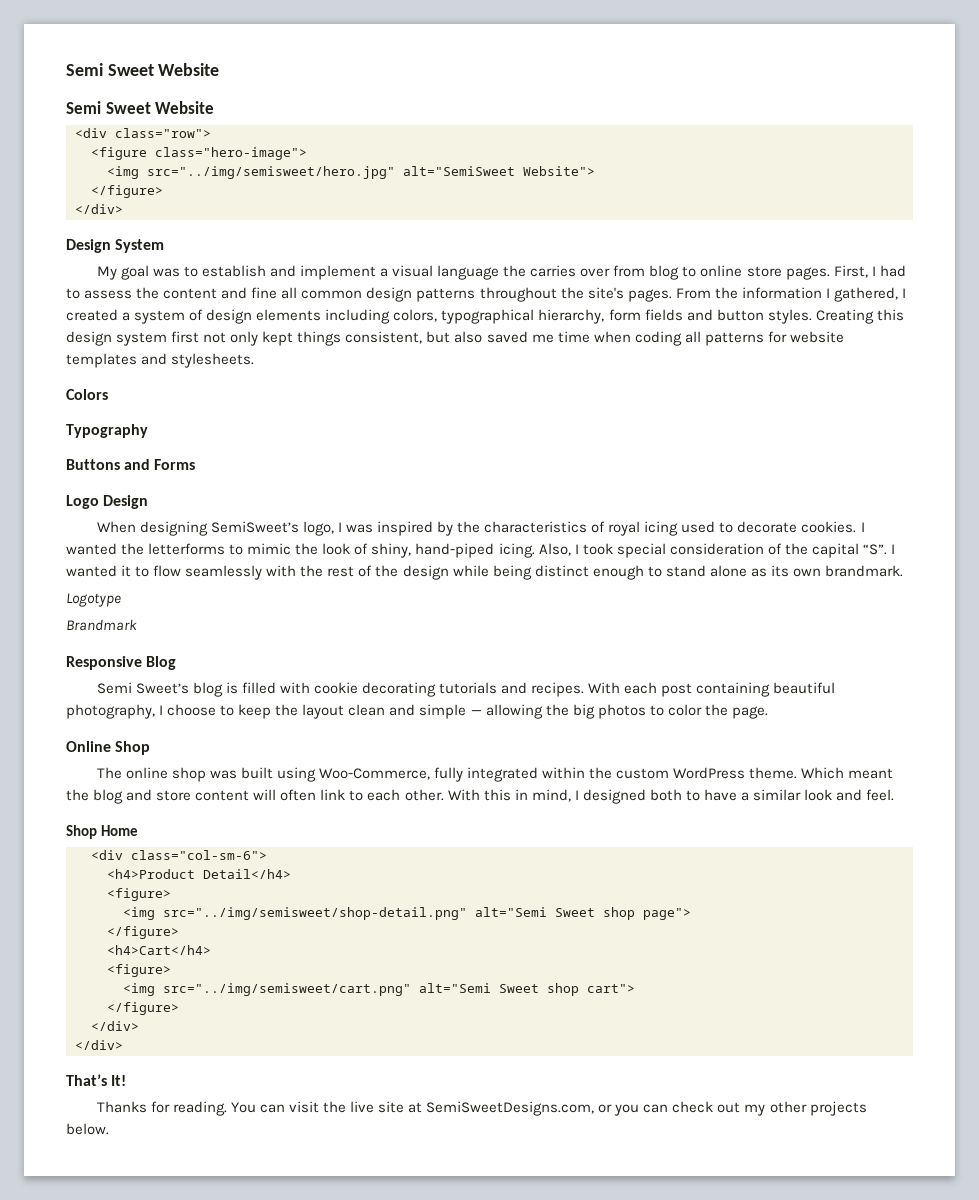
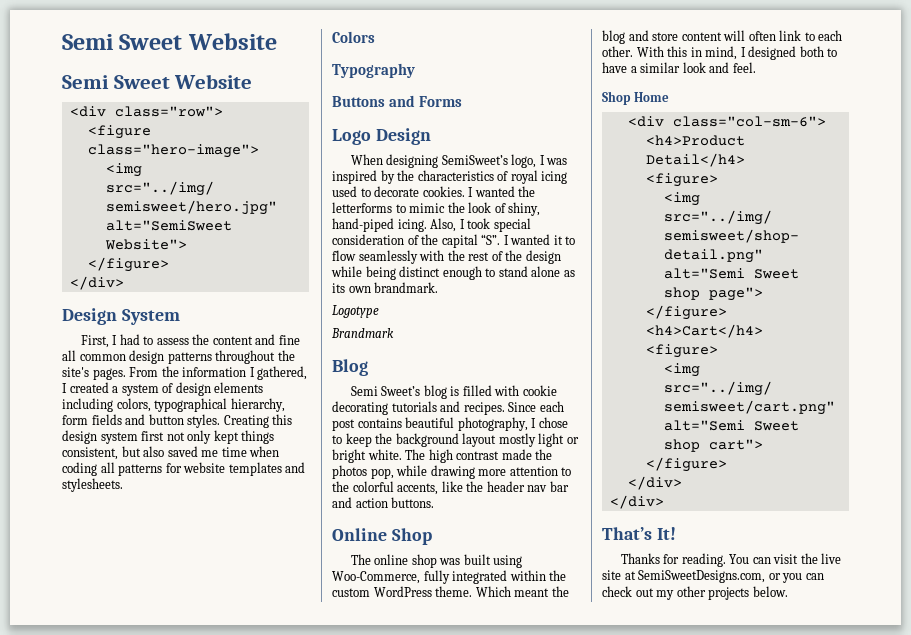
[96,265,830,280] My goal was to establish and implement a visual language the carries over from blog to online store pages. -> (180, 317) none
[66,656,142,670] Responsive -> (394, 333) none
[588,682,621,694] With -> [508,402,537,412] Since
[696,682,771,697] containing -> [357,418,402,428] contains
[167,704,217,716] choose -> [538,417,568,428] chose
[302,704,768,719] layout clean and simple — allowing the big photos to color the page. -> [395,433,579,447] [332,449,553,463] [332,465,572,479] [332,481,569,495] [332,497,435,508] background layout mostly light or bright white. The high contrast made the photos pop, while drawing more attention to the colorful accents, like the header nav bar and action buttons.

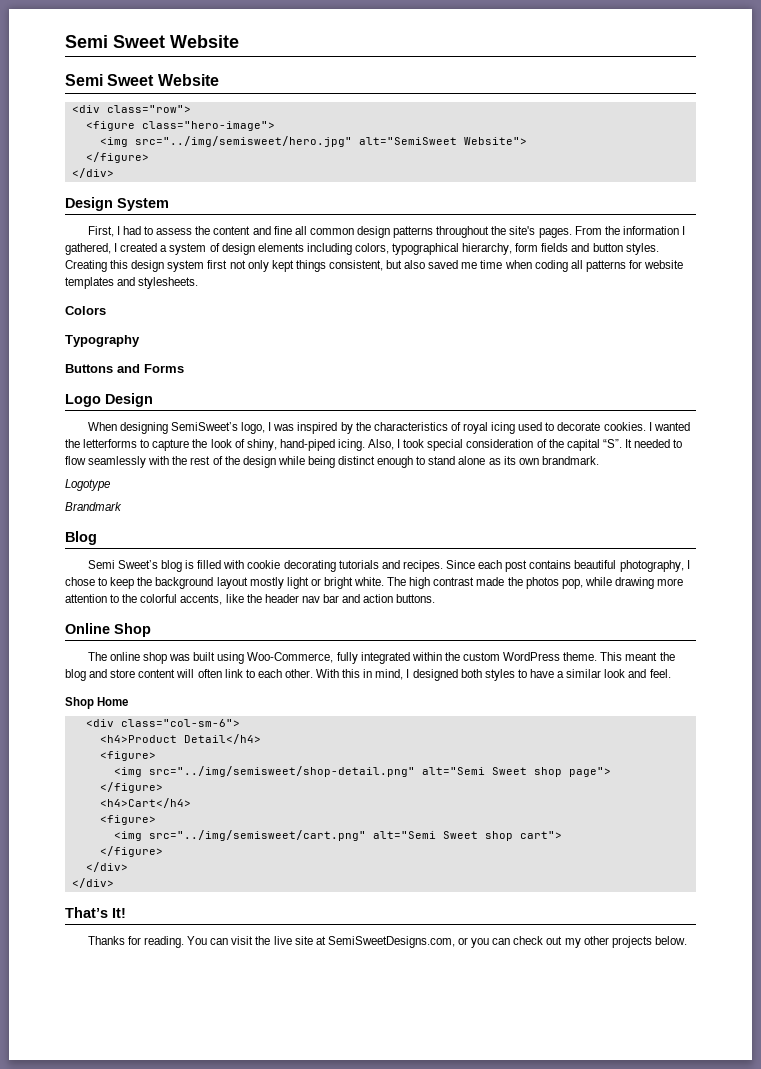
[409,203,446,213] mimic -> [152,439,190,451] capture
[503,234,563,245] I wanted it -> [624,439,671,448] It needed
[475,586,511,597] Which -> [600,652,623,661] This
(824, 51) none -> [484,669,515,681] styles

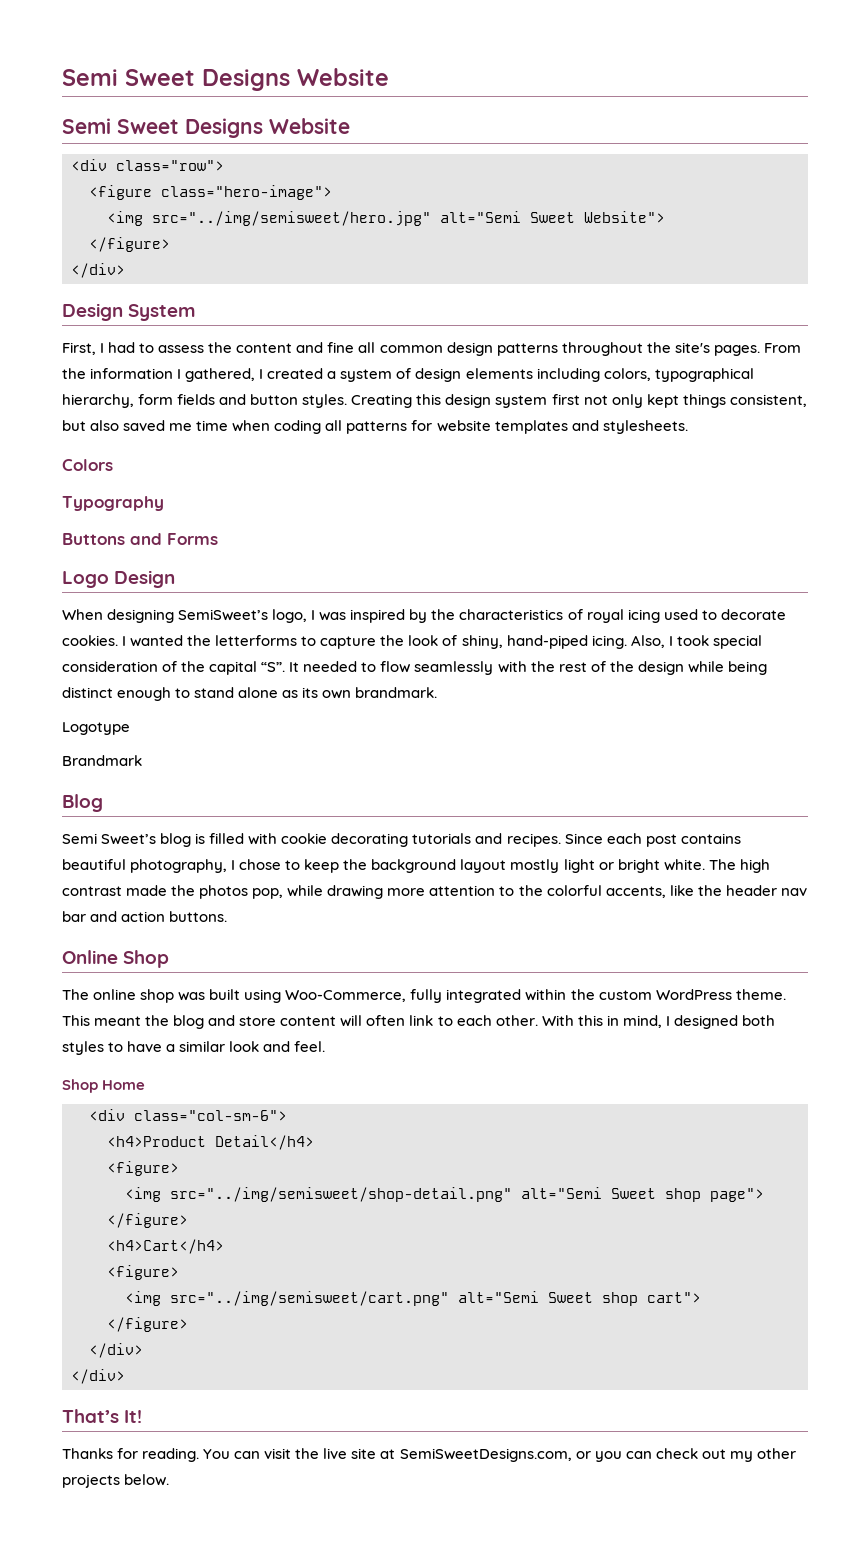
[65,35,165,48] Semi Sweet -> [62,69,290,91] Semi Sweet Designs
(155, 80) none -> [185,118,263,138] Designs
[358,137,457,145] alt="SemiSweet -> [440,211,575,223] alt="Semi Sweet

